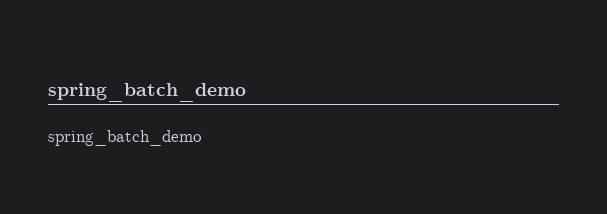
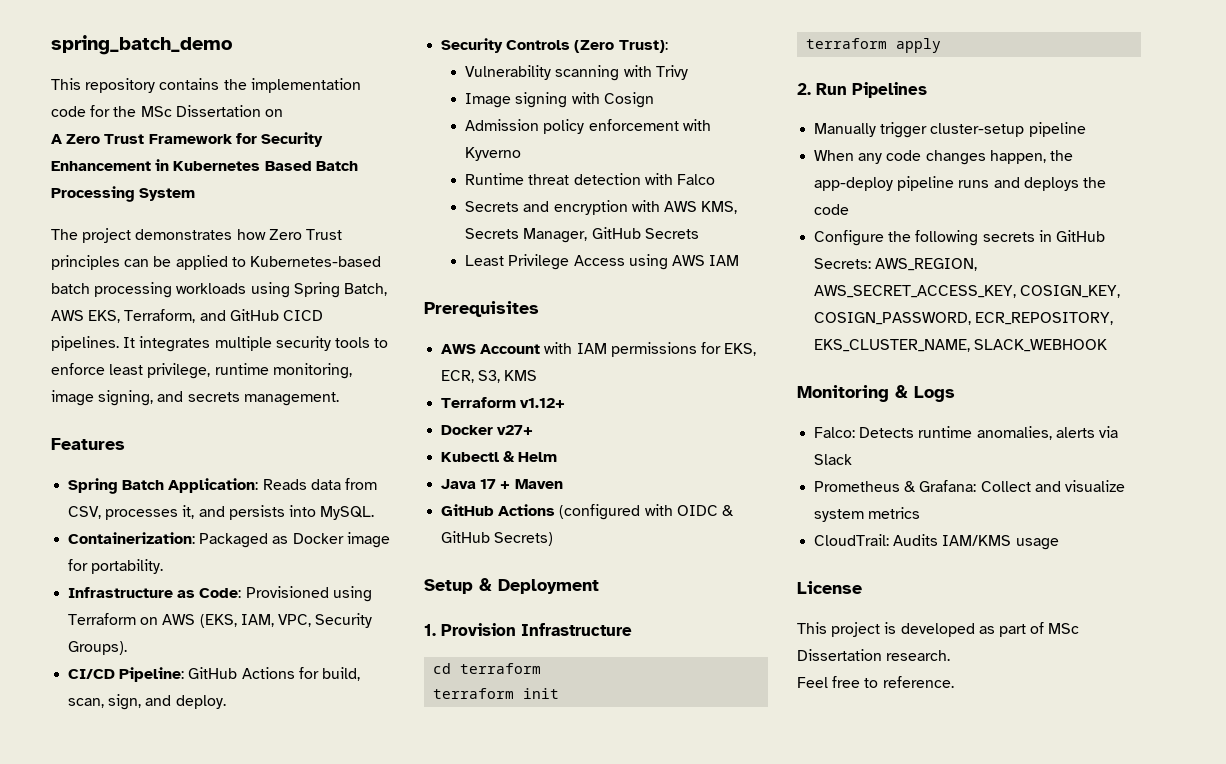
[48,130,202,146] spring_batch_demo -> [51,78,361,93] [51,105,283,117] [51,132,323,147] [51,159,358,171] [51,186,196,202] [51,228,342,243] [51,255,381,270] [51,282,387,298] [51,309,323,323] [51,336,389,352] [51,363,352,379] [51,390,339,406] [51,438,125,450] [68,478,377,494] [68,505,375,520] [68,532,390,548] [68,559,164,574] [68,586,372,602] [68,613,373,628] [68,641,128,655] [68,667,360,682] [68,694,226,710] [441,38,668,53] [465,65,688,81] [465,92,654,108] [465,119,711,134] [465,147,522,161] [465,173,716,185] [465,200,738,215] [465,227,699,243] [465,254,740,270] [424,301,539,317] [441,342,757,357] [441,370,538,383] [441,397,566,408] [441,425,534,435] [441,451,558,462] [441,479,563,489] [441,504,734,520] [441,531,554,546] [424,578,599,594] [424,623,632,636] [433,663,542,674] [433,688,560,699] [806,38,942,53] [797,82,927,98] [814,122,1086,138] [814,150,1073,165] [814,176,1106,191] [814,204,850,215] [814,230,1105,246] [814,258,978,271] [814,285,1121,298] [814,312,1114,325] [814,339,1108,352] [797,385,955,402] [814,426,1118,440] [814,454,853,465] [814,480,1125,492] [814,507,921,522] [814,534,1059,550] [797,581,862,594] [797,622,1080,637] [797,649,951,661] [797,676,954,688] This repository contains the implementation code for the MSc Dissertation on // A Zero Trust Framework for Security Enhancement in Kubernetes Based Batch Processing System // The project demonstrates how Zero Trust principles can be applied to Kubernetes-based batch processing workloads using Spring Batch, AWS EKS, Terraform, and GitHub CICD pipelines. It integrates multiple security tools to enforce least privilege, runtime monitoring, image signing, and secrets management. // Features // Spring Batch Application: Reads data from CSV, processes it, and persists into MySQL. // Containerization: Packaged as Docker image for portability. // Infrastructure as Code: Provisioned using Terraform on AWS (EKS, IAM, VPC, Security Groups). // CI/CD Pipeline: GitHub Actions for build, scan, sign, and deploy. // Security Controls (Zero Trust): // Vulnerability scanning with Trivy // Image signing with Cosign // Admission policy enforcement with Kyverno // Runtime threat detection with Falco // Secrets and encryption with AWS KMS, Secrets Manager, GitHub Secrets // Least Privilege Access using AWS IAM // Prerequisites // AWS Account with IAM permissions for EKS, ECR, S3, KMS // Terraform v1.12+ // Docker v27+ // Kubectl & Helm // Java 17 + Maven // GitHub Actions (configured with OIDC & GitHub Secrets) // Setup & Deployment // 1. Provision Infrastructure // cd terraform // terraform init // terraform apply // 2. Run Pipelines // Manually trigger cluster-setup pipeline // When any code changes happen, the app-deploy pipeline runs and deploys the code // Configure the following secrets in GitHub Secrets: AWS_REGION, AWS_SECRET_ACCESS_KEY, COSIGN_KEY, COSIGN_PASSWORD, ECR_REPOSITORY, EKS_CLUSTER_NAME, SLACK_WEBHOOK // Monitoring & Logs // Falco: Detects runtime anomalies, alerts via Slack // Prometheus & Grafana: Collect and visualize system metrics // CloudTrail: Audits IAM/KMS usage // License // This project is developed as part of MSc Dissertation research. // Feel free to reference.

